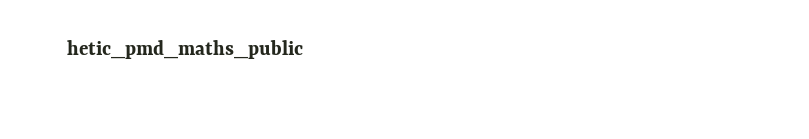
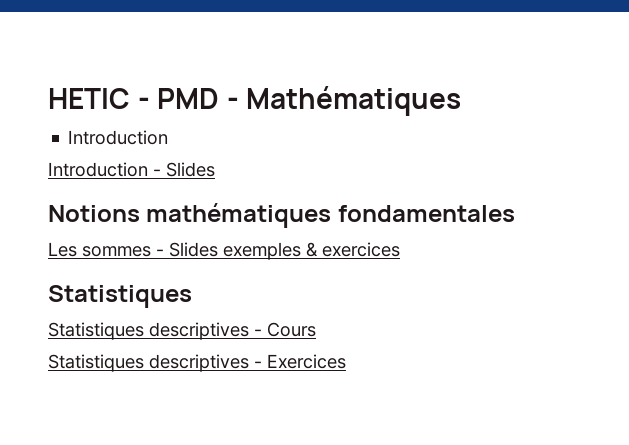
[67,40,303,59] hetic_pmd_maths_public -> [48,86,462,116] [68,130,169,145] [48,162,215,177] [48,203,515,228] [48,242,400,260] [48,285,192,308] [48,322,316,340] [48,354,346,372] HETIC - PMD - Mathématiques // Introduction // Introduction - Slides // Notions mathématiques fondamentales // Les sommes - Slides exemples & exercices // Statistiques // Statistiques descriptives - Cours // Statistiques descriptives - Exercices

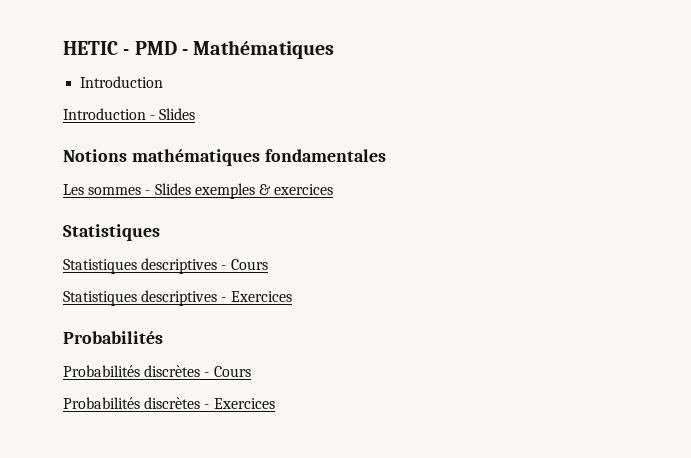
(346, 361) none -> [63,331,163,344] [63,365,251,377] [63,397,275,409] // Probabilités // Probabilités discrètes - Cours // Probabilités discrètes - Exercices

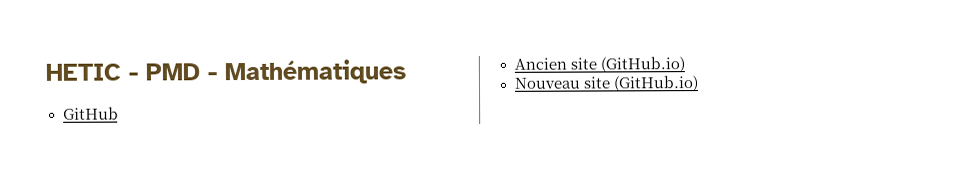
[80,76,164,88] [63,108,196,120] [63,149,386,166] [63,183,334,199] [63,224,160,241] [63,258,268,274] [63,290,292,306] [63,331,163,344] [63,365,251,377] [63,397,275,409] Introduction // Introduction - Slides // Notions mathématiques fondamentales // Les sommes - Slides exemples & exercices // Statistiques // Statistiques descriptives - Cours // Statistiques descriptives - Exercices // Probabilités // Probabilités discrètes - Cours // Probabilités discrètes - Exercices -> [62,106,119,120] [513,56,685,73] [513,75,699,92] GitHub // Ancien site (GitHub.io) // Nouveau site (GitHub.io)

